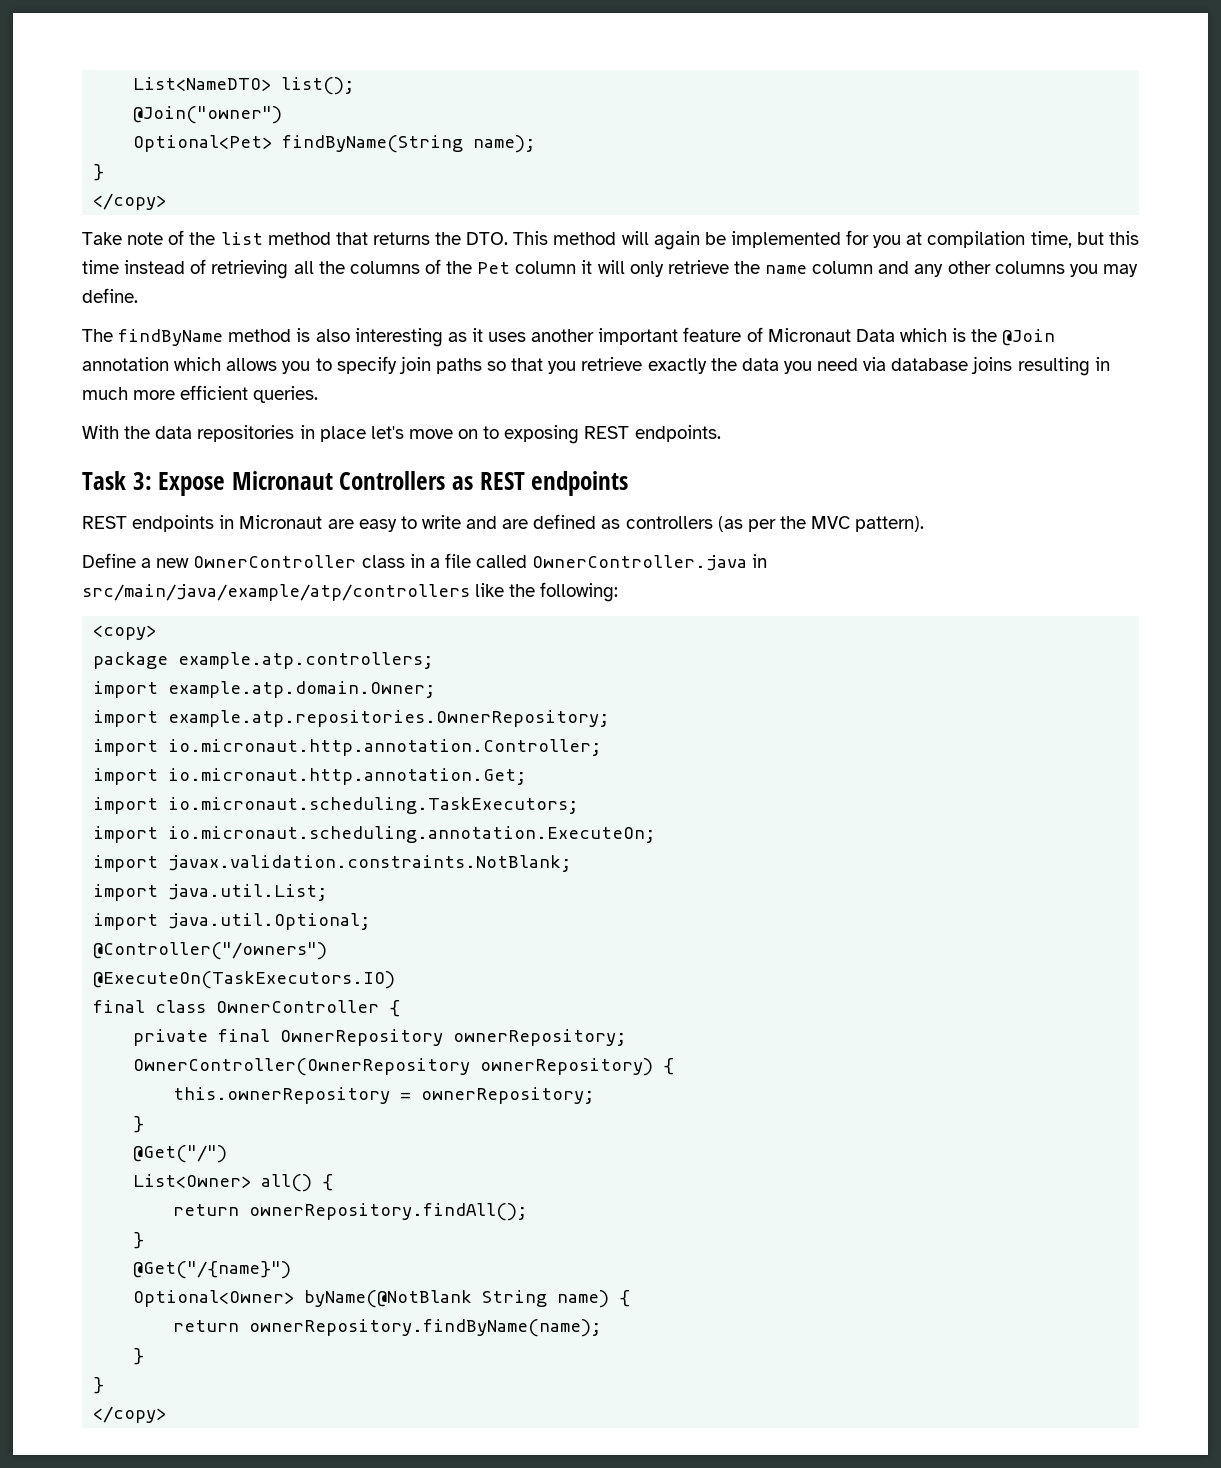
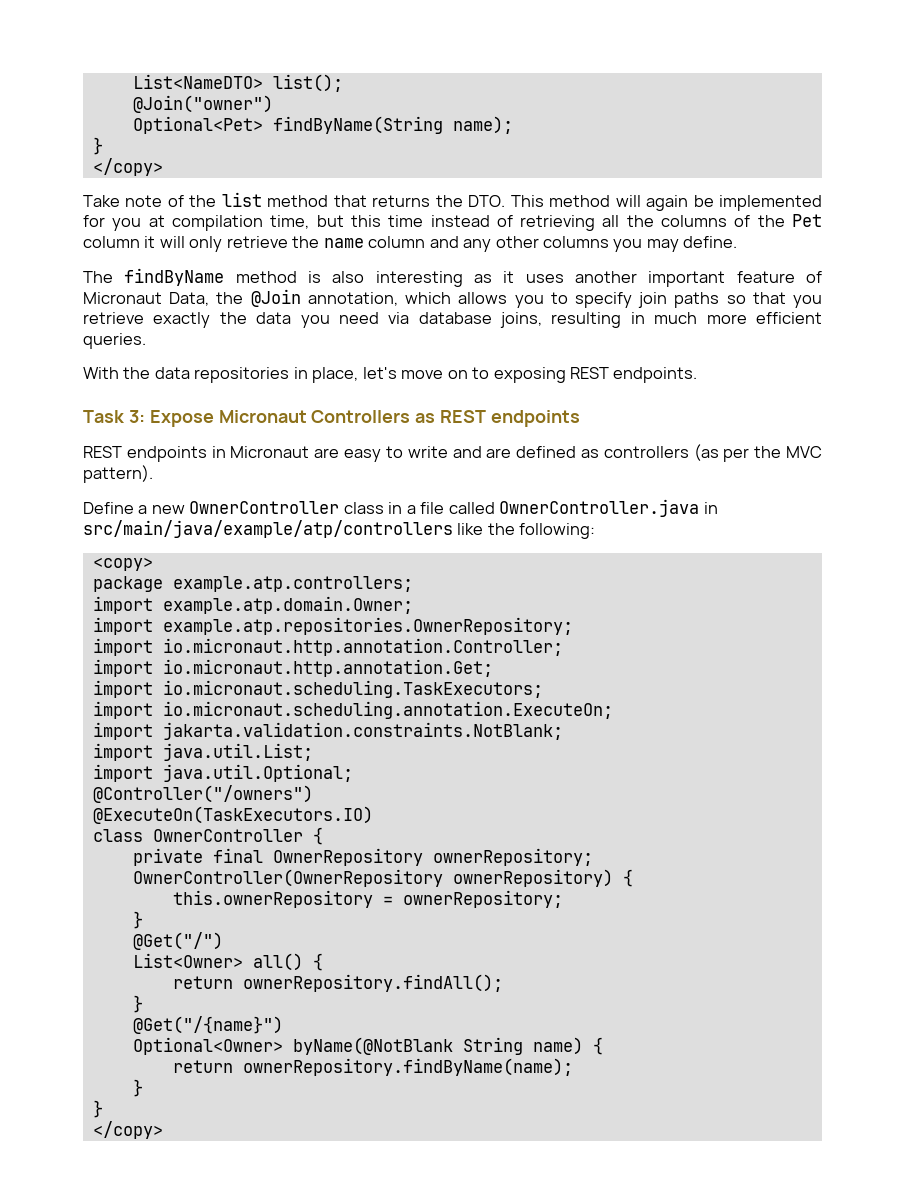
[855,328,967,342] Data which is -> [169,292,210,306] Data,
[82,357,169,371] annotation -> [307,292,398,306] annotation,
[971,356,1013,374] joins -> [500,312,543,328] joins,
[319,426,366,442] place -> [312,367,359,383] place,
[168,855,572,872] javax.validation.constraints.NotBlank; -> [162,722,563,740] jakarta.validation.constraints.NotBlank;
[93,1000,146,1013] final -> (373, 815) none

